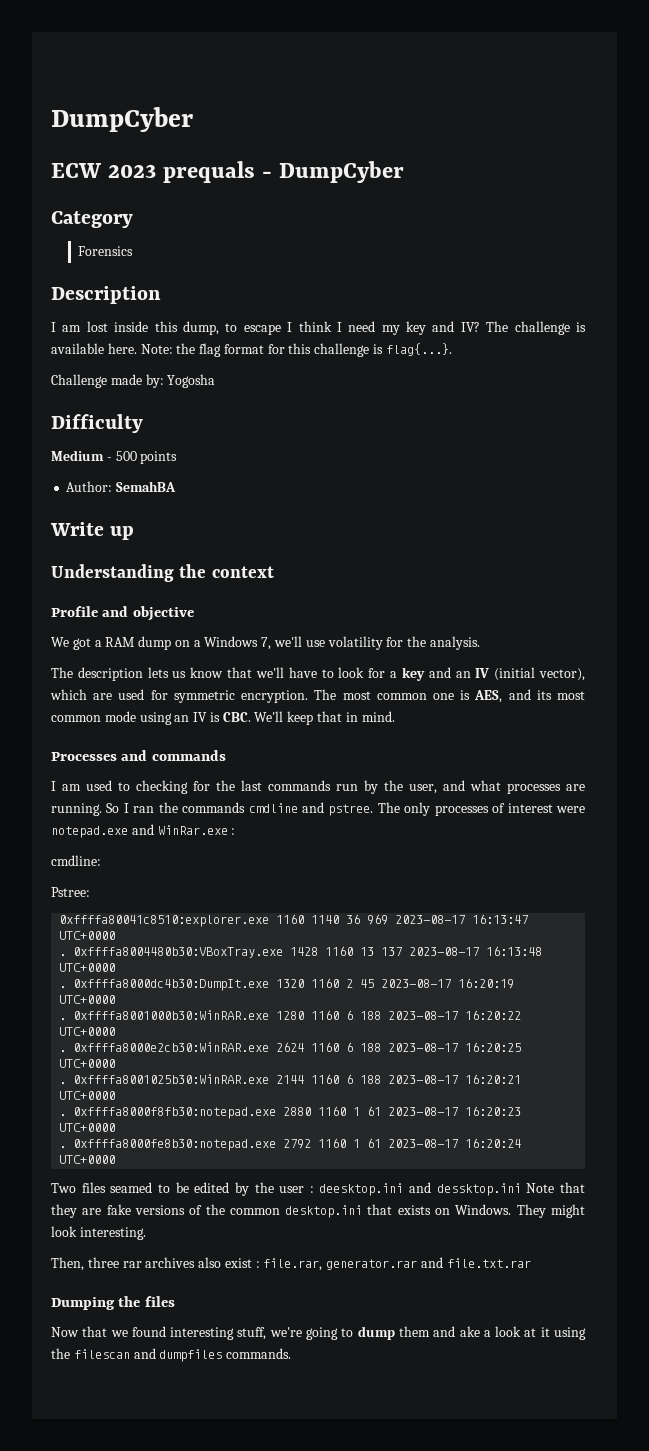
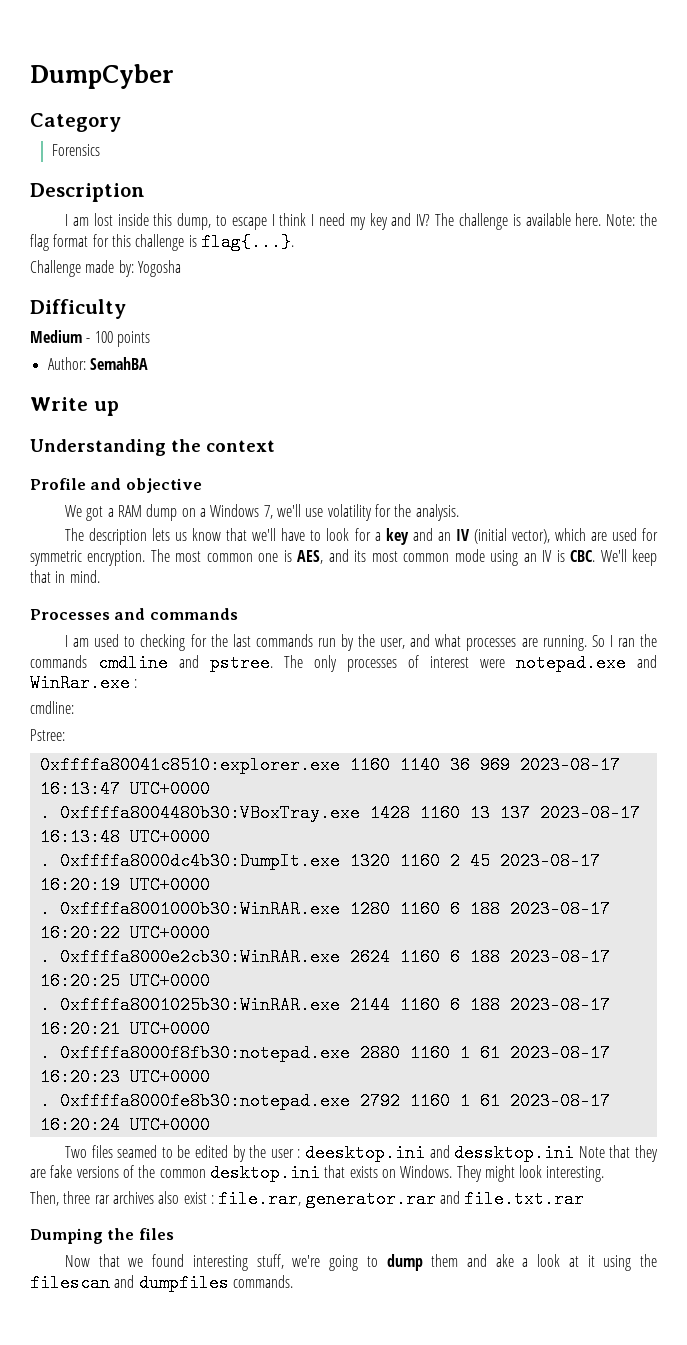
[51,107,193,132] [51,161,405,183] DumpCyber // ECW 2023 prequals - DumpCyber -> [30,64,174,89] DumpCyber
[115,451,137,461] 500 -> [94,331,113,343] 100

